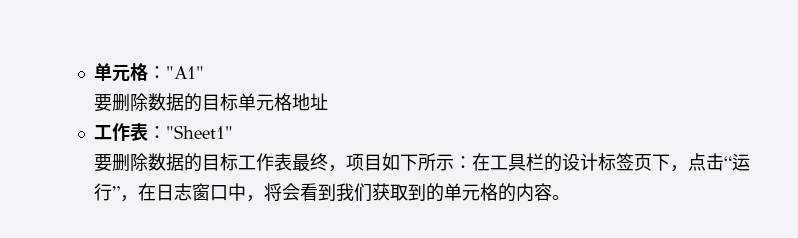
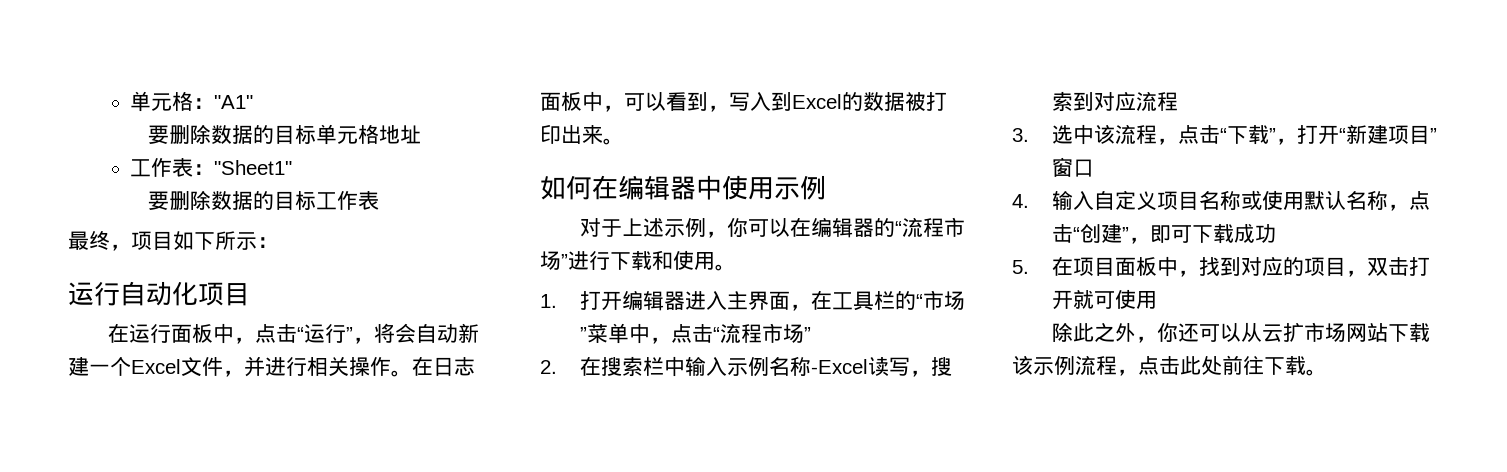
(293, 162) none -> (379, 200) //
[472,153,671,172] 在工具栏的设计标签页下 -> [68,281,250,306] [107,323,234,344] // 运行自动化项目 // 在运行面板中
[138,183,553,202] 在日志窗口中，将会看到我们获取到的单元格的内容 -> [373,323,479,343] [68,356,475,377] [540,91,947,112] [540,124,624,145] [540,175,826,200] [579,217,965,238] [540,250,736,271] [540,290,965,311] [579,323,811,344] [540,356,952,377] [1051,91,1178,112] [1012,124,1437,145] [1051,157,1094,177] [1012,190,1430,211] [1051,223,1276,244] [1012,256,1430,277] [1051,289,1157,310] [1051,322,1430,343] [1012,355,1306,376] 将会自动新建一个Excel文件，并进行相关操作。在日志面板中，可以看到，写入到Excel的数据被打印出来。 // 如何在编辑器中使用示例 // 对于上述示例，你可以在编辑器的“流程市场”进行下载和使用。 // 1.打开编辑器进入主界面，在工具栏的“市场”菜单中，点击“流程市场” // 2.在搜索栏中输入示例名称-Excel读写，搜索到对应流程 // 3.选中该流程，点击“下载”，打开“新建项目”窗口 // 4.输入自定义项目名称或使用默认名称，点击“创建”，即可下载成功 // 5.在项目面板中，找到对应的项目，双击打开就可使用 // 除此之外，你还可以从云扩市场网站下载该示例流程，点击此处前往下载

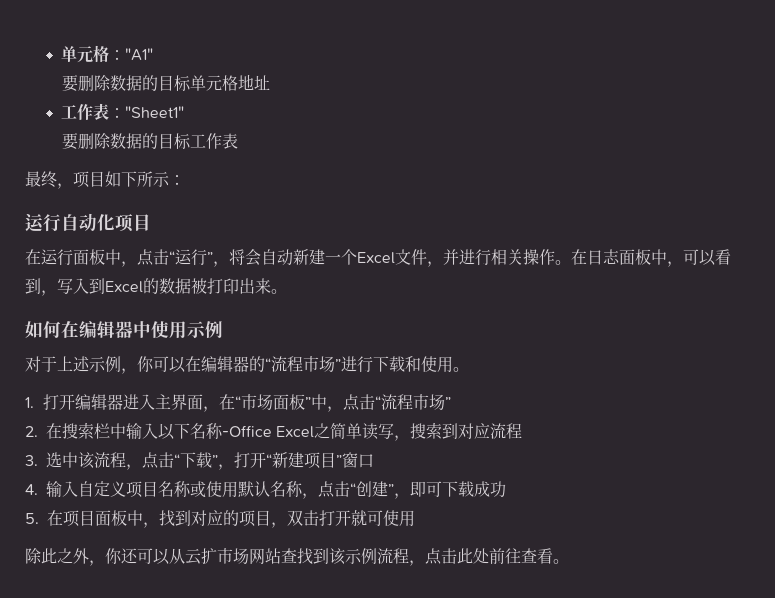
[831,290,965,311] [579,323,629,344] 工具栏的“市场”菜单 -> [235,394,312,410] “市场面板”
[726,356,868,377] 示例名称-Excel -> [158,423,363,440] 以下名称-Office Excel之简单
[1387,323,1430,343] 下载 -> [281,548,329,565] 查找到
[1264,356,1306,376] 下载 -> [521,548,553,564] 查看

